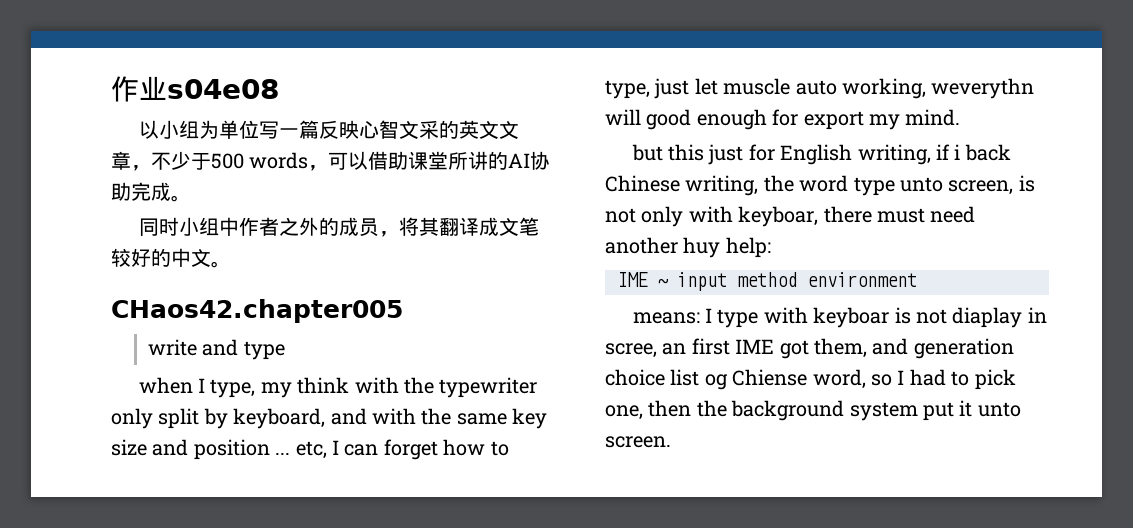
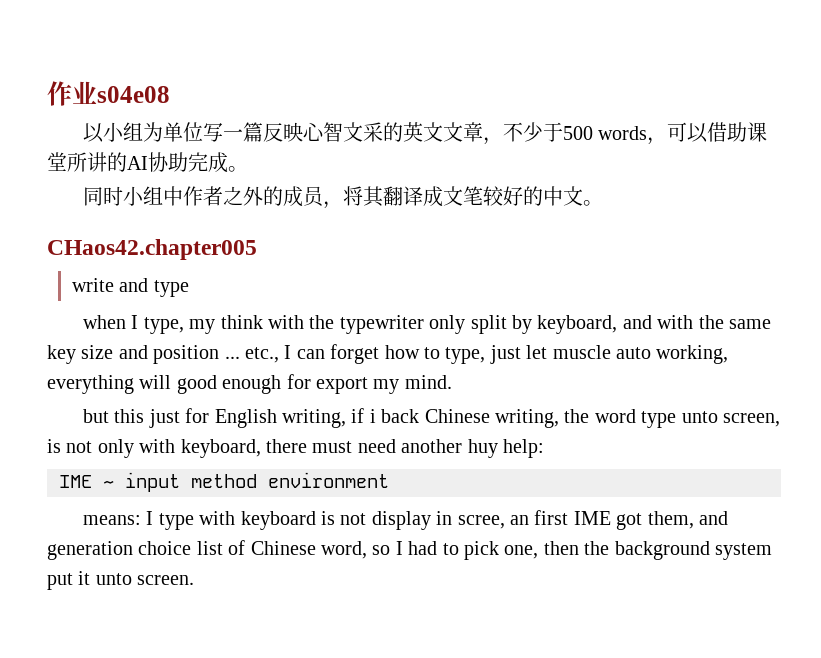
[295,441,327,459] etc, -> [245,347,279,363] etc.,
[931,78,1035,99] weverythn -> [47,375,134,394] everything
[738,206,819,227] keyboar, -> [180,439,261,458] keyboard,
[813,307,1023,328] keyboar is not diaplay -> [240,511,431,530] keyboard is not display
[704,369,808,390] og Chiense -> [228,540,316,555] of Chinese

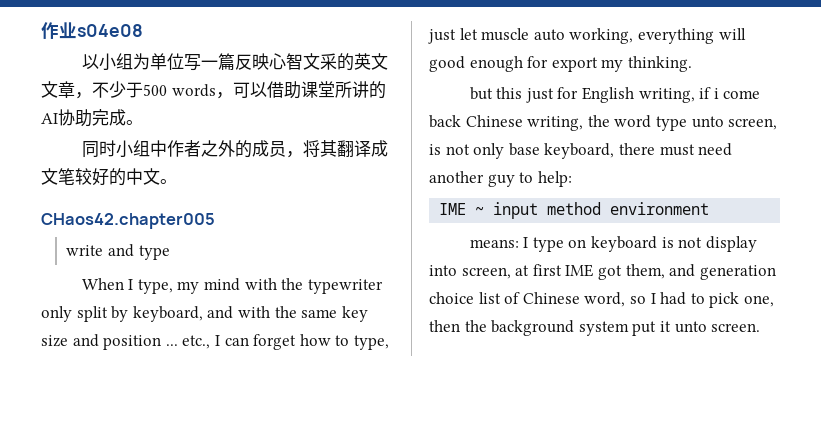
[82,315,126,329] when -> [81,278,124,290] When
[220,315,263,329] think -> [203,278,240,291] mind
[404,375,452,389] mind. -> [627,56,692,72] thinking.
(376, 416) none -> [723,90,761,99] come
[139,439,176,453] with -> [508,143,540,156] base
[467,439,498,458] huy -> [487,172,534,187] guy to
[199,511,236,525] with -> [568,239,587,248] on
[436,511,529,529] in scree, an -> [429,265,530,279] into screen, at

